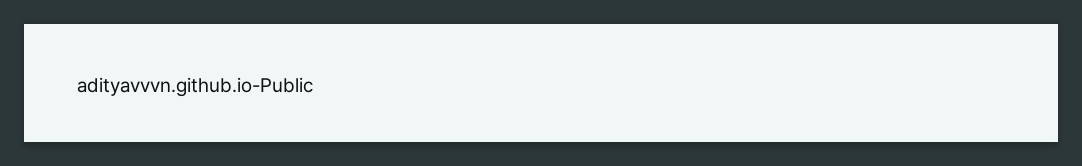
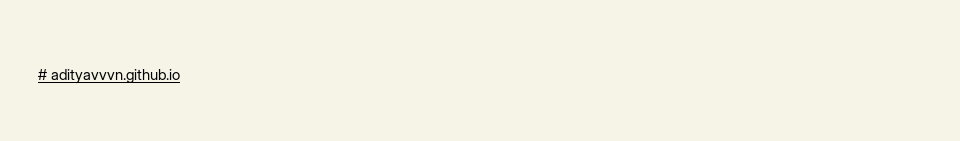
[77,77,313,97] adityavvvn.github.io-Public -> [38,69,181,84] # adityavvvn.github.io

